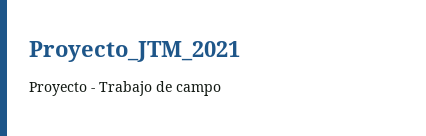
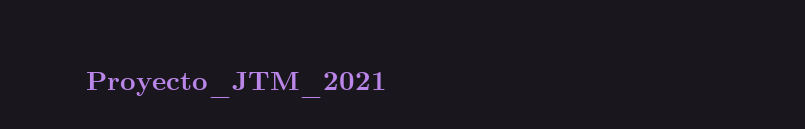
[29,81,221,96] // Proyecto - Trabajo de campo -> (387, 85) none

